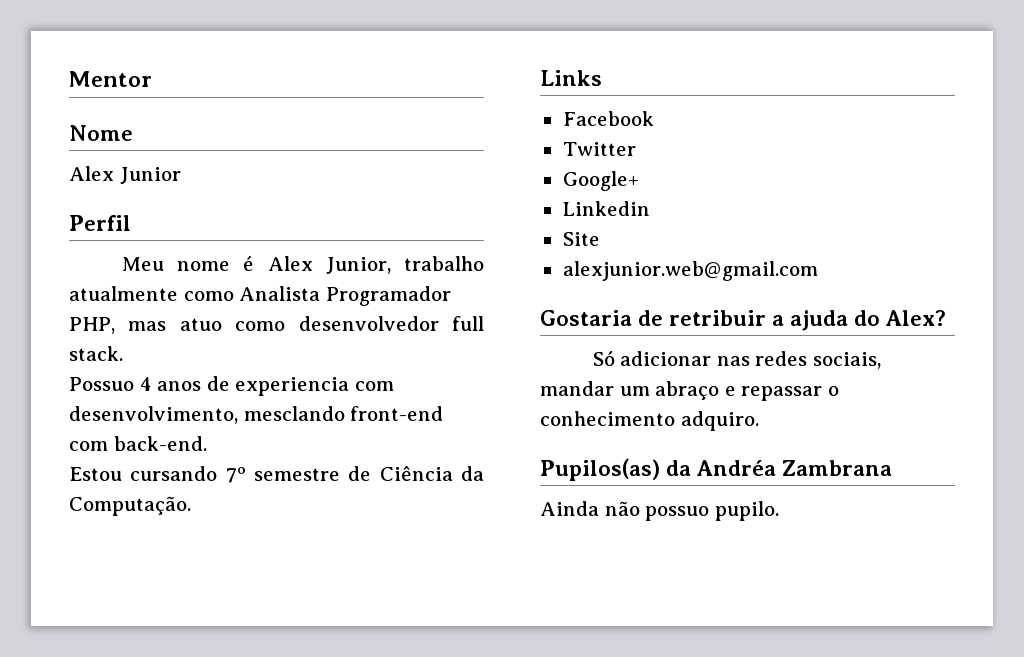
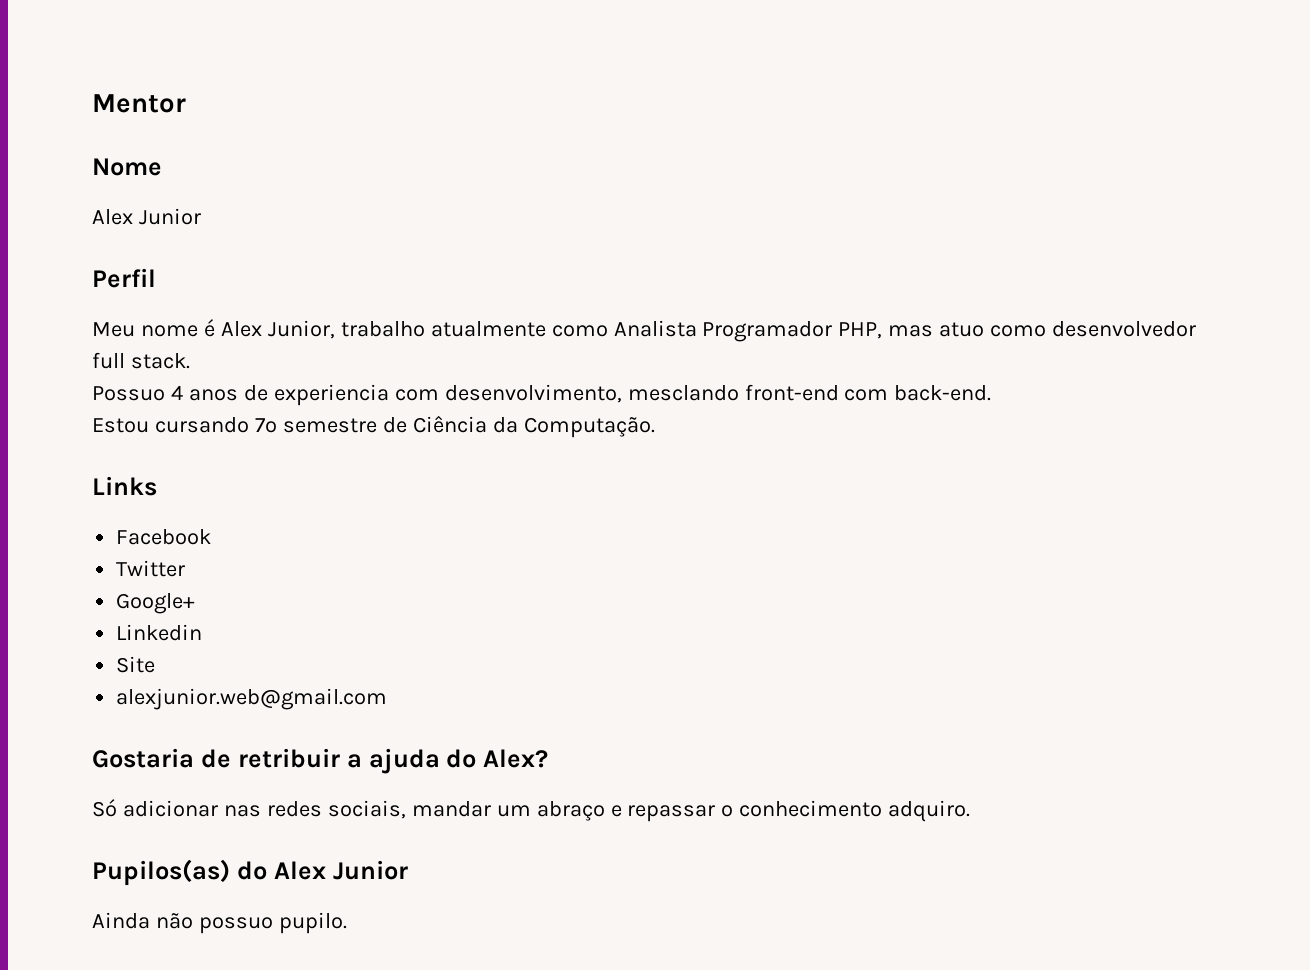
[666,460,893,476] da Andréa Zambrana -> [236,860,408,880] do Alex Junior

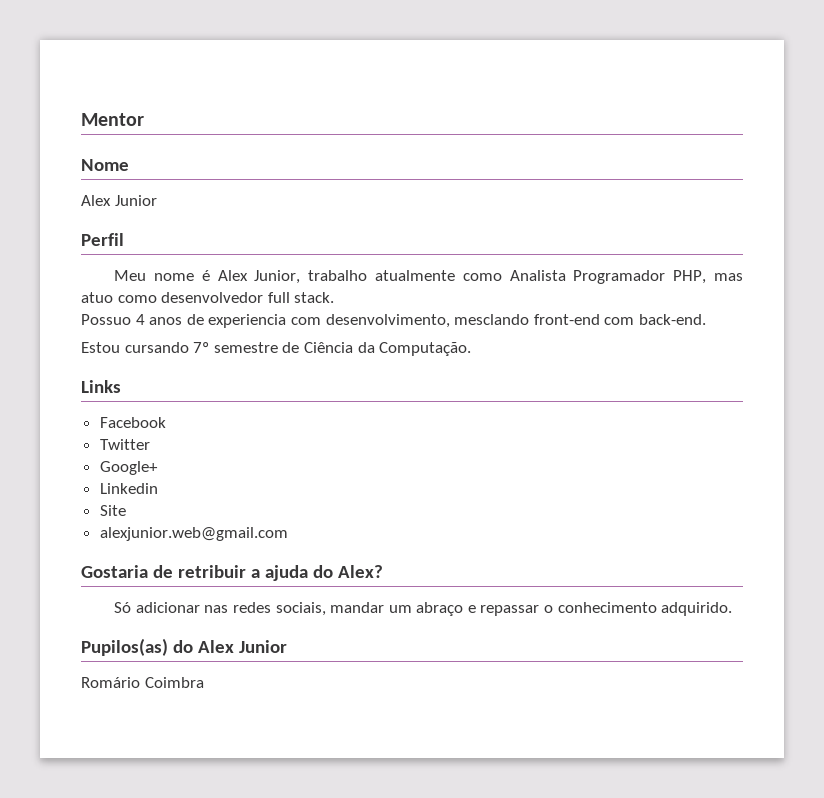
[888,800,971,822] adquiro. -> [661,602,733,616] adquirido.
[92,912,347,934] Ainda não possuo pupilo. -> [81,677,204,688] Romário Coimbra

